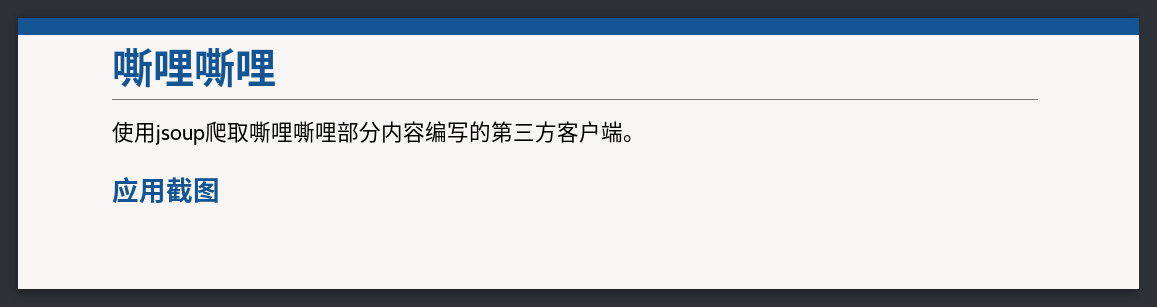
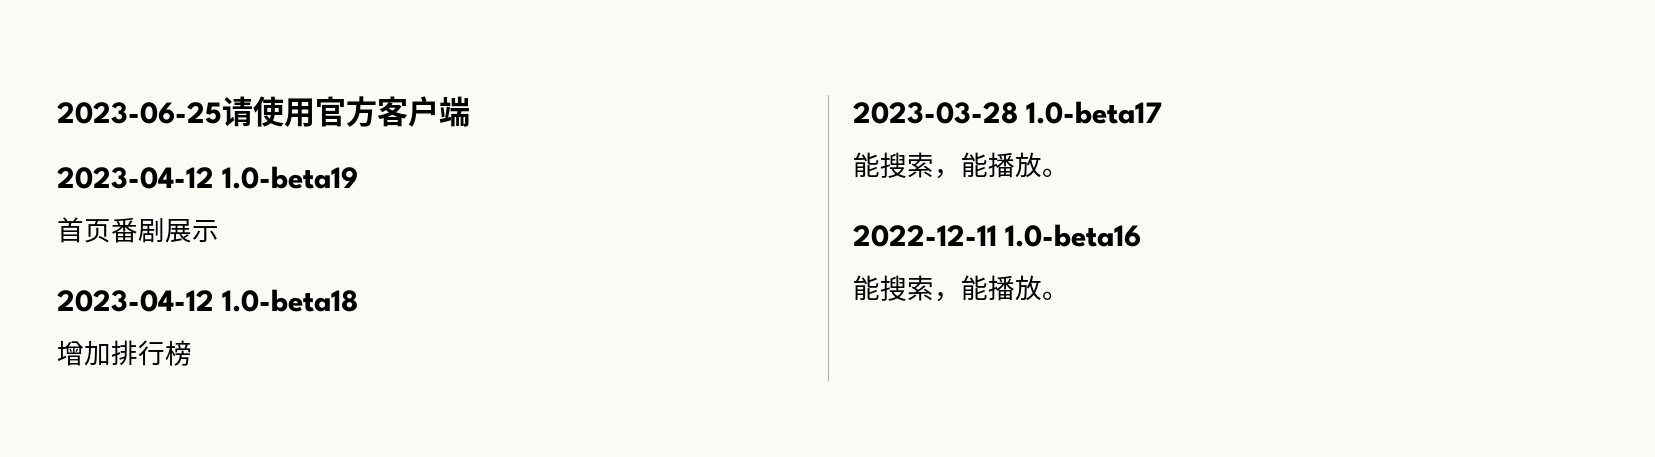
[112,48,276,88] [112,121,645,145] [112,177,220,204] 嘶哩嘶哩 // 使用jsoup爬取嘶哩嘶哩部分内容编写的第三方客户端。 // 应用截图 -> [57,96,470,127] [57,166,359,189] [57,217,219,243] [57,289,359,312] [57,340,192,366] [853,101,1163,124] [853,152,1069,179] [853,224,1142,247] [853,275,1069,302] 2023-06-25请使用官方客户端 // 2023-04-12 1.0-beta19 // 首页番剧展示 // 2023-04-12 1.0-beta18 // 增加排行榜 // 2023-03-28 1.0-beta17 // 能搜索，能播放。 // 2022-12-11 1.0-beta16 // 能搜索，能播放。

